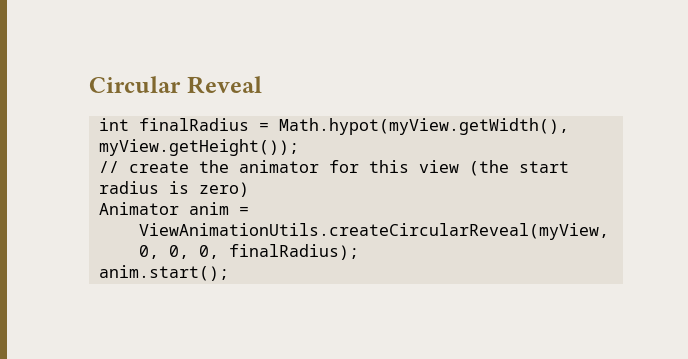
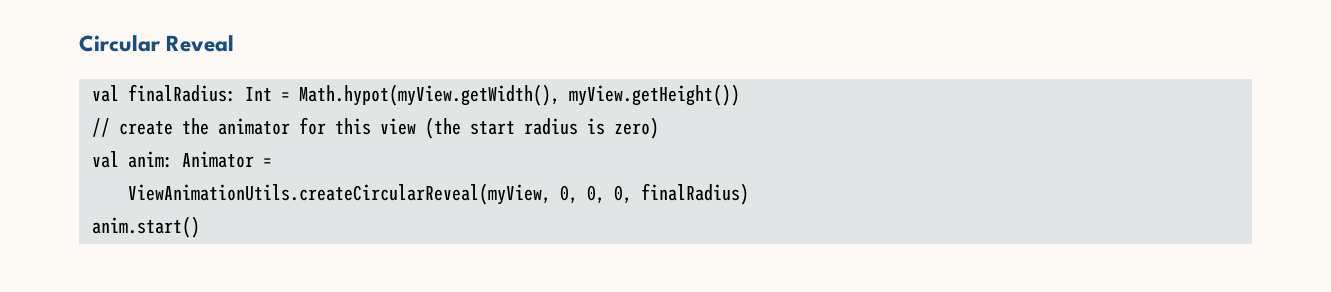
[98,118,249,131] int finalRadius -> [91,84,272,102] val finalRadius: Int
[98,139,299,156] myView.getHeight()); -> [568,84,740,106] myView.getHeight())
[98,202,229,215] Animator anim -> [91,151,254,168] val anim: Animator
[228,244,359,260] [98,265,229,281] finalRadius); // anim.start(); -> [640,183,749,205] [91,216,200,238] finalRadius) // anim.start()

